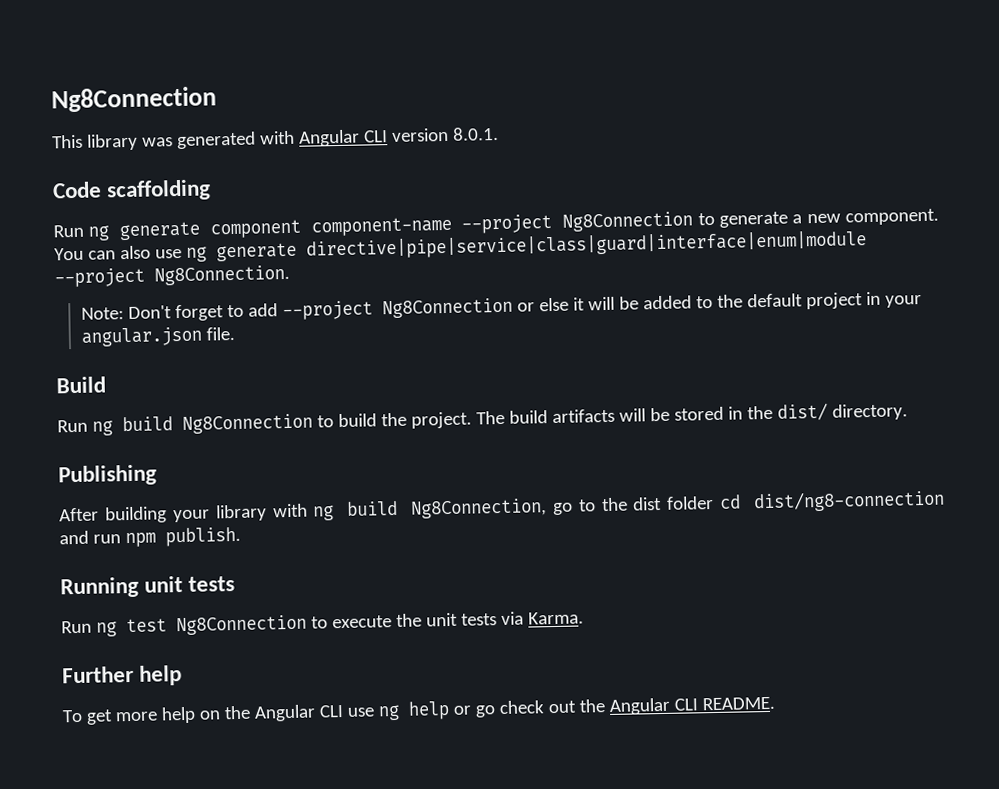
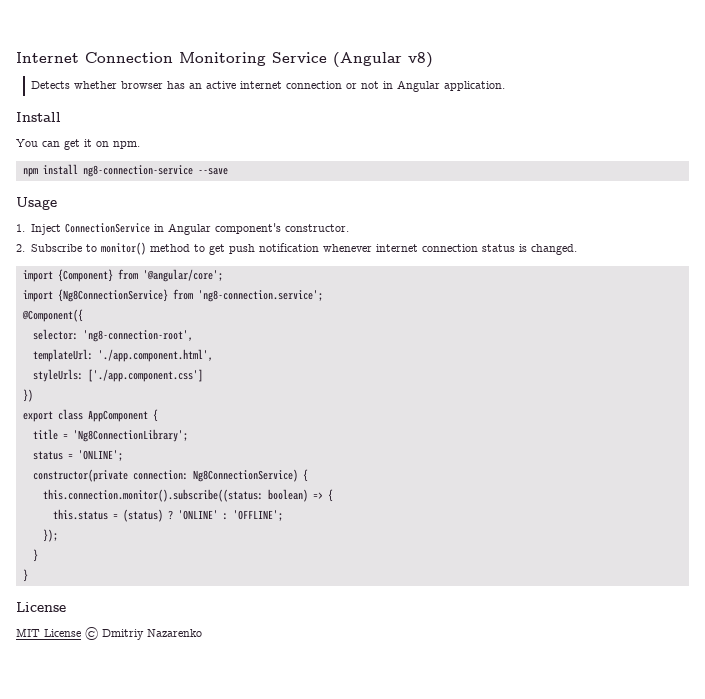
[51,86,217,113] [52,126,499,151] [52,179,212,202] [53,208,940,241] [54,230,867,262] [54,264,290,288] [80,291,922,322] [80,326,235,347] [56,376,106,394] [57,402,908,436] [58,464,157,487] [59,489,945,524] [59,526,241,548] [60,575,236,599] [61,611,584,637] [62,665,183,686] [62,696,775,725] Ng8Connection // This library was generated with Angular CLI version 8.0.1. // Code scaffolding // Run ng generate component component-name --project Ng8Connection to generate a new component. You can also use ng generate directive|pipe|service|class|guard|interface|enum|module --project Ng8Connection. // Note: Don't forget to add --project Ng8Connection or else it will be added to the default project in your angular.json file. // Build // Run ng build Ng8Connection to build the project. The build artifacts will be stored in the dist/ directory. // Publishing // After building your library with ng build Ng8Connection, go to the dist folder cd dist/ng8-connection and run npm publish. // Running unit tests // Run ng test Ng8Connection to execute the unit tests via Karma. // Further help // To get more help on the Angular CLI use ng help or go check out the Angular CLI README. -> [16,52,433,68] [31,80,506,92] [16,112,61,122] [16,139,140,150] [22,164,228,177] [16,197,57,210] [16,223,350,235] [16,242,578,255] [22,269,223,282] [22,289,323,302] [21,309,83,322] [32,329,193,342] [32,349,213,362] [32,369,203,382] [22,389,33,402] [22,409,158,422] [32,429,188,442] [32,450,123,461] [32,469,308,482] [42,489,333,502] [52,509,283,522] [42,529,58,542] [32,549,38,562] [22,569,28,582] [16,602,66,612] [16,627,202,640] Internet Connection Monitoring Service (Angular v8) // Detects whether browser has an active internet connection or not in Angular application. // Install // You can get it on npm. // npm install ng8-connection-service --save // Usage // 1. Inject ConnectionService in Angular component's constructor. // 2. Subscribe to monitor() method to get push notification whenever internet connection status is changed. // import {Component} from '@angular/core'; // import {Ng8ConnectionService} from 'ng8-connection.service'; // @Component({ // selector: 'ng8-connection-root', // templateUrl: './app.component.html', // styleUrls: ['./app.component.css'] // }) // export class AppComponent { // title = 'Ng8ConnectionLibrary'; // status = 'ONLINE'; // constructor(private connection: Ng8ConnectionService) { // this.connection.monitor().subscribe((status: boolean) => { // this.status = (status) ? 'ONLINE' : 'OFFLINE'; // }); // } // } // License // MIT License © Dmitriy Nazarenko

